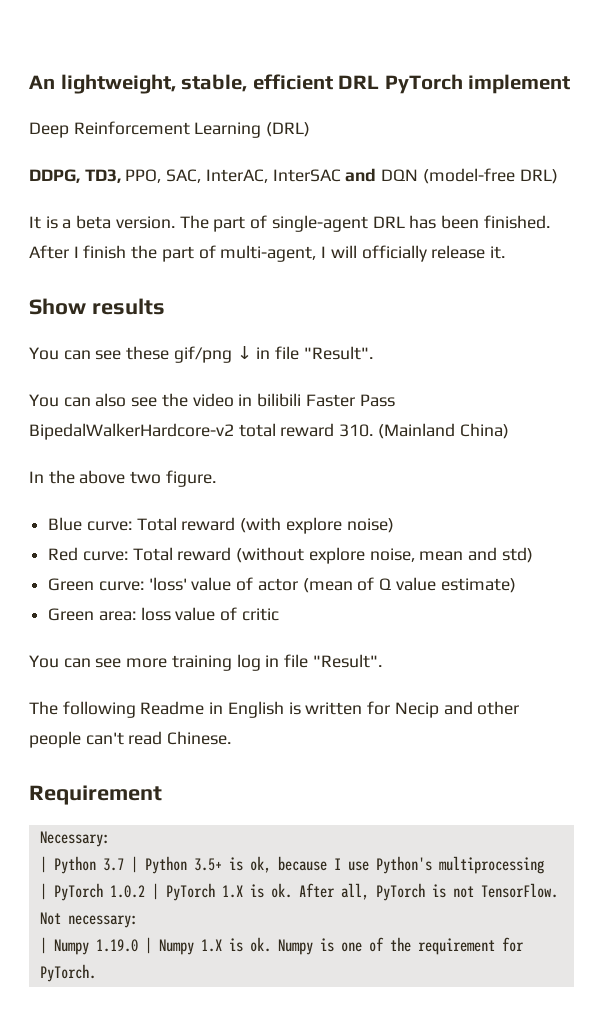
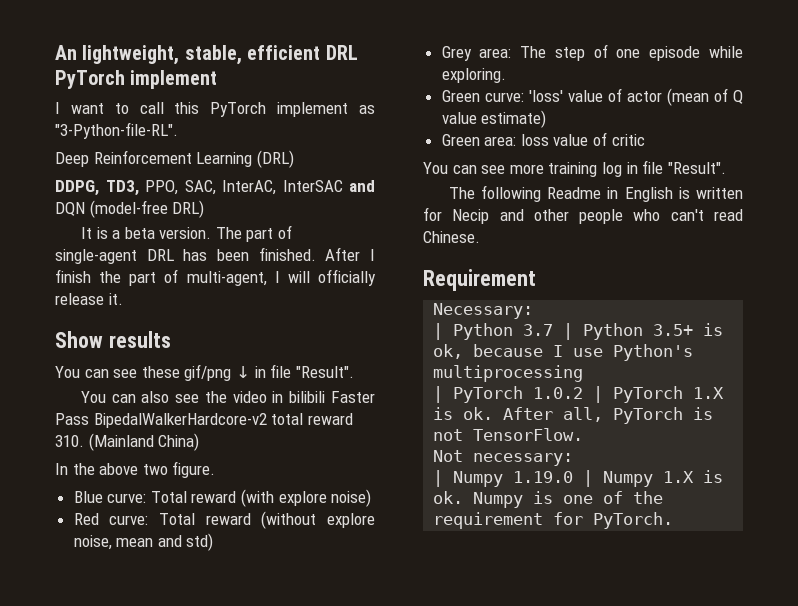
(571, 84) none -> [55,102,375,117] [55,122,178,139] // I want to call this PyTorch implement as "3-Python-file-RL".
(533, 555) none -> [441,44,743,61] [441,68,506,83] // Grey area: The step of one episode while exploring.
(81, 739) none -> [633,209,661,221] who

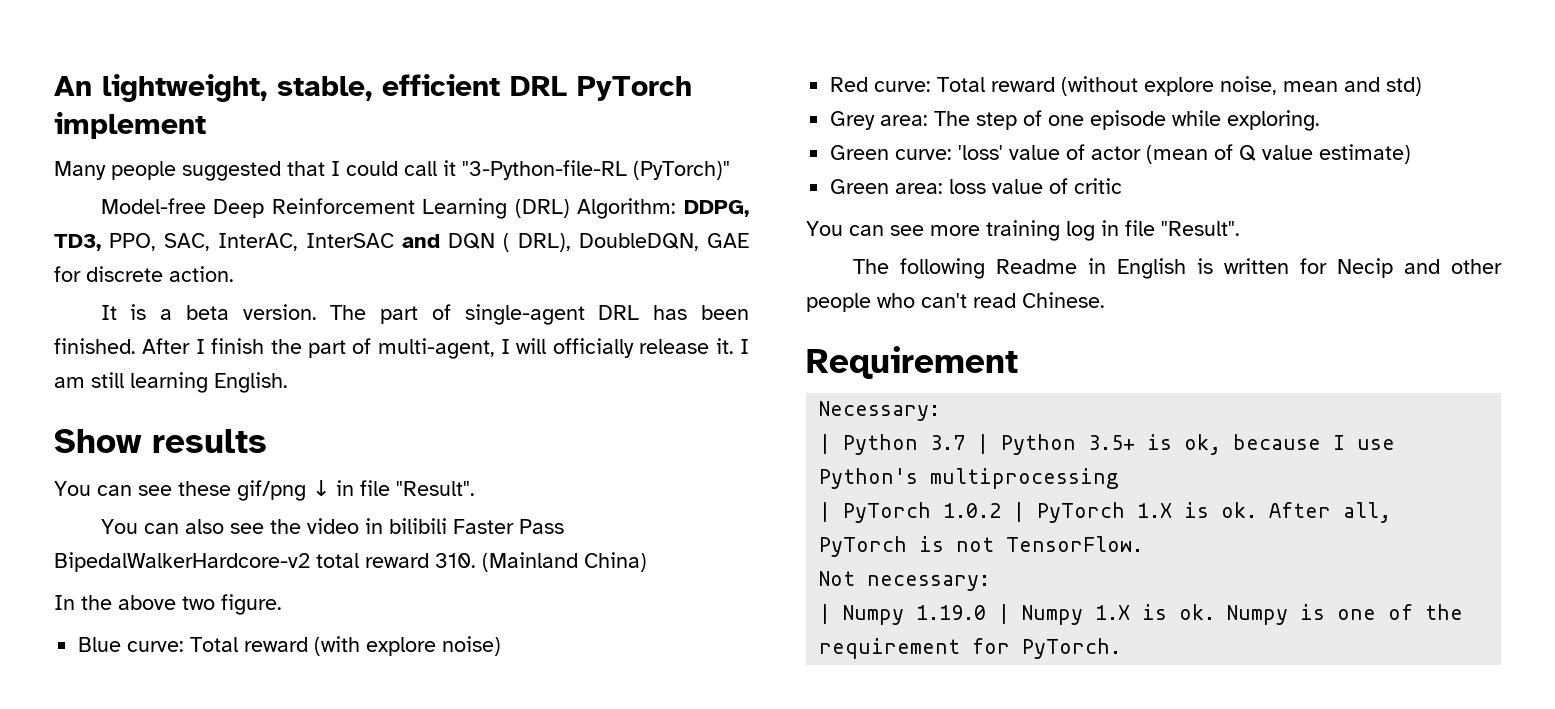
[55,102,375,117] [55,122,178,139] I want to call this PyTorch implement as "3-Python-file-RL". // -> [54,160,730,181] [100,198,206,214] Many people suggested that I could call it "3-Python-file-RL (PyTorch)" // Model-free
(294, 159) // -> [577,198,677,219] Algorithm:
[89,200,205,218] (model-free DRL) -> [503,233,749,252] [54,266,234,282] ( DRL), DoubleDQN, GAE for discrete action.
(123, 299) none -> [739,339,749,354] [54,372,288,393] I am still learning English.

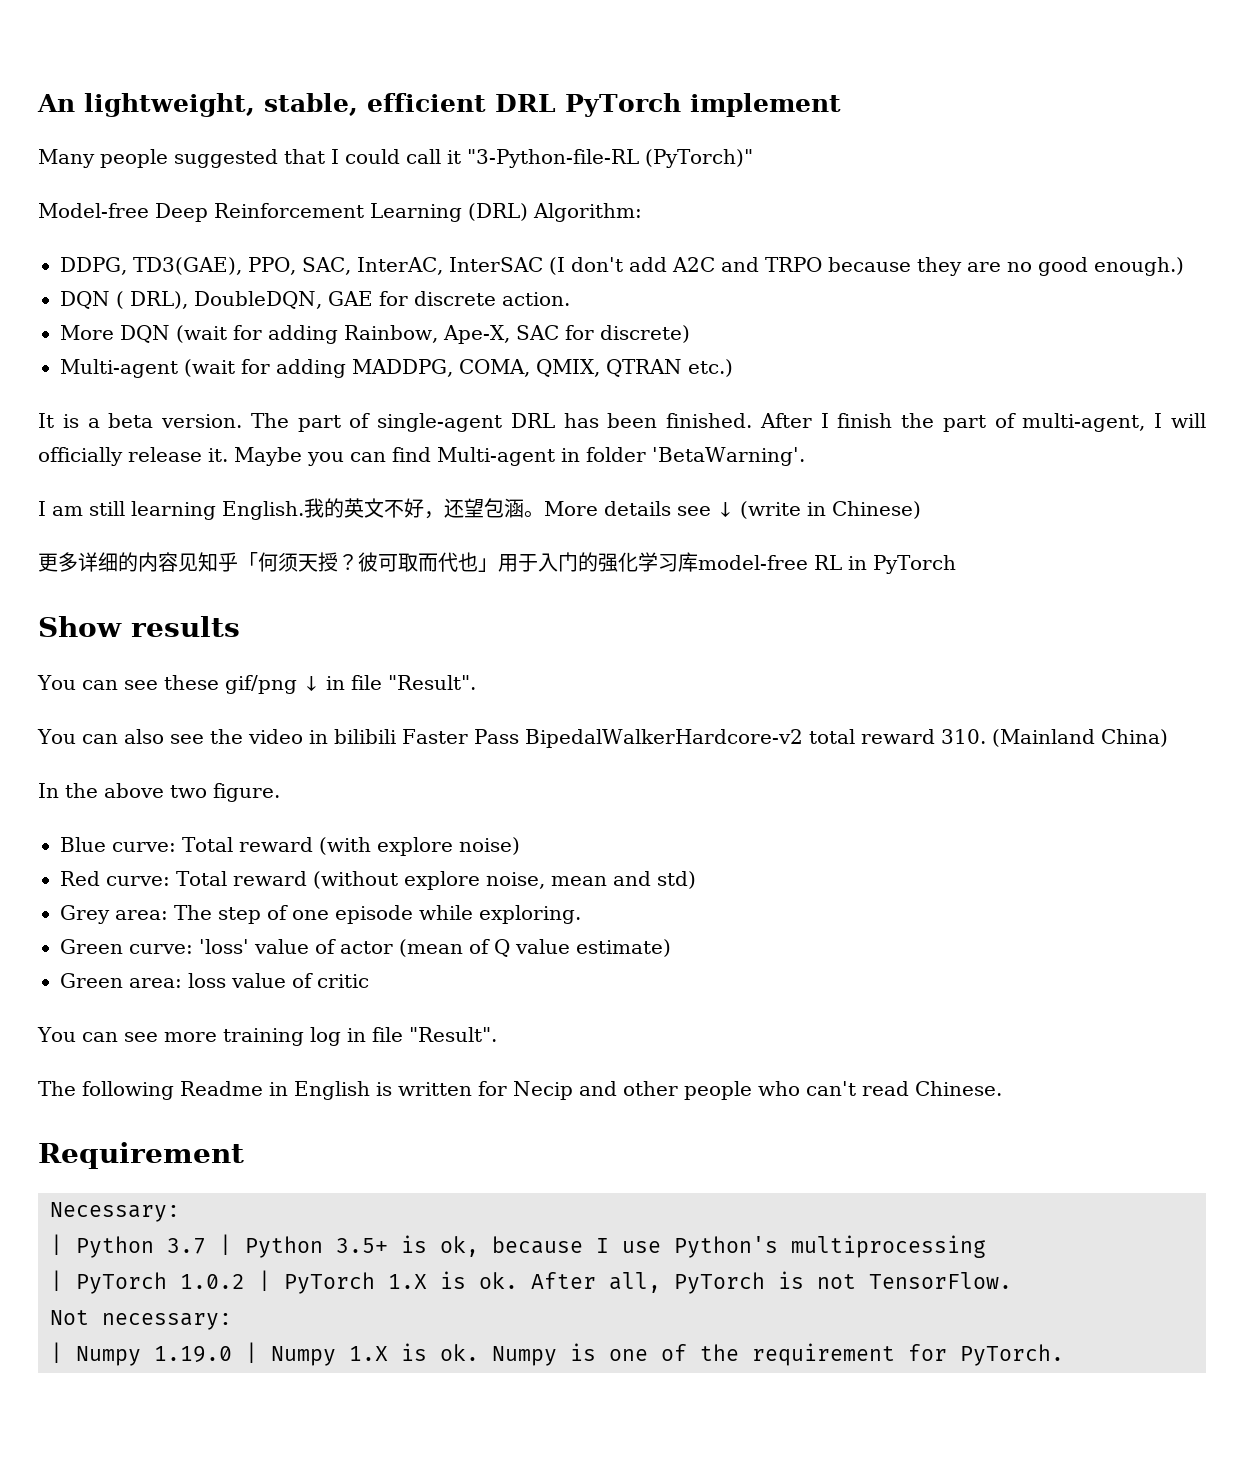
[684,200,749,217] [54,234,101,251] DDPG, TD3, -> [60,257,242,275] // DDPG, TD3(GAE),
[402,234,440,248] and -> [548,257,1184,276] (I don't add A2C and TRPO because they are no good enough.) //
(234, 274) none -> [60,325,690,344] [60,359,733,378] // More DQN (wait for adding Rainbow, Ape-X, SAC for discrete) // Multi-agent (wait for adding MADDPG, COMA, QMIX, QTRAN etc.)
(734, 346) none -> [234,447,805,466] Maybe you can find Multi-agent in folder 'BetaWarning'. //
(288, 382) none -> [304,498,921,519] [38,552,956,574] 我的英文不好，还望包涵。More details see ↓ (write in Chinese) // 更多详细的内容见知乎「何须天授？彼可取而代也」用于入门的强化学习库model-free RL in PyTorch

